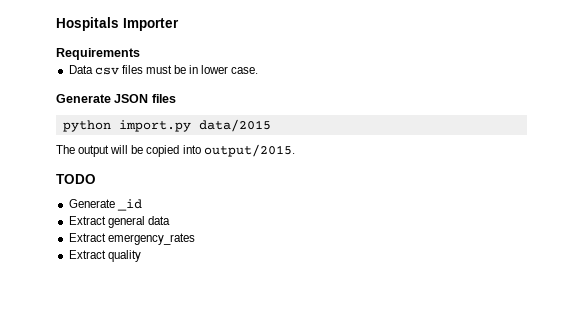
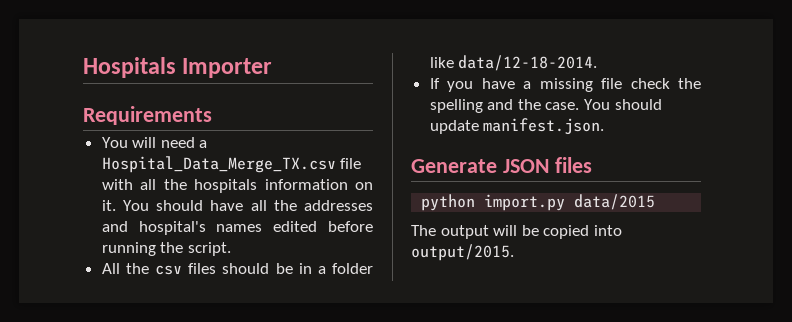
[68,65,93,74] Data -> [101,137,208,148] [101,156,362,173] [101,179,374,193] [101,200,373,211] [101,221,373,235] [101,242,231,256] [101,263,149,274] You will need a Hospital_Data_Merge_TX.csv file with all the hospitals information on it. You should have all the addresses and hospital's names edited before running the script. // All the
[145,65,172,74] must -> [222,263,270,274] should
[201,65,259,74] lower case. -> [317,263,373,274] [429,55,598,71] [429,78,701,92] [429,99,662,113] [429,118,605,135] a folder like data/12-18-2014. // If you have a missing file check the spelling and the case. You should update manifest.json.
[56,174,96,184] [68,199,142,211] [68,216,170,228] [68,233,195,245] [68,250,141,262] // TODO // Generate _id // Extract general data // Extract emergency_rates // Extract quality -> (514, 252) none

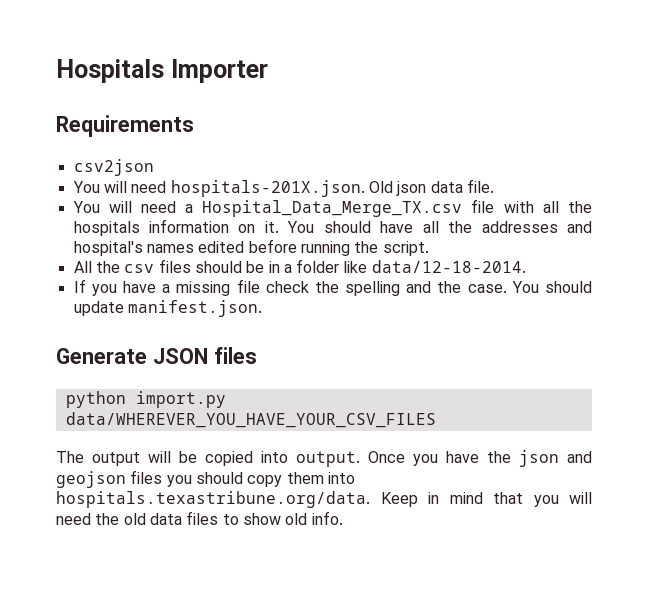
(212, 115) none -> [73,159,154,176] [72,179,494,197] // csv2json // You will need hospitals-201X.json. Old json data file.
[574,194,656,210] data/2015 -> [65,412,436,428] data/WHEREVER_YOU_HAVE_YOUR_CSV_FILES
[411,244,514,261] output/2015. -> [296,450,592,467] [56,470,355,488] [56,491,592,508] [56,511,343,525] output. Once you have the json and geojson files you should copy them into hospitals.texastribune.org/data. Keep in mind that you will need the old data files to show old info.

